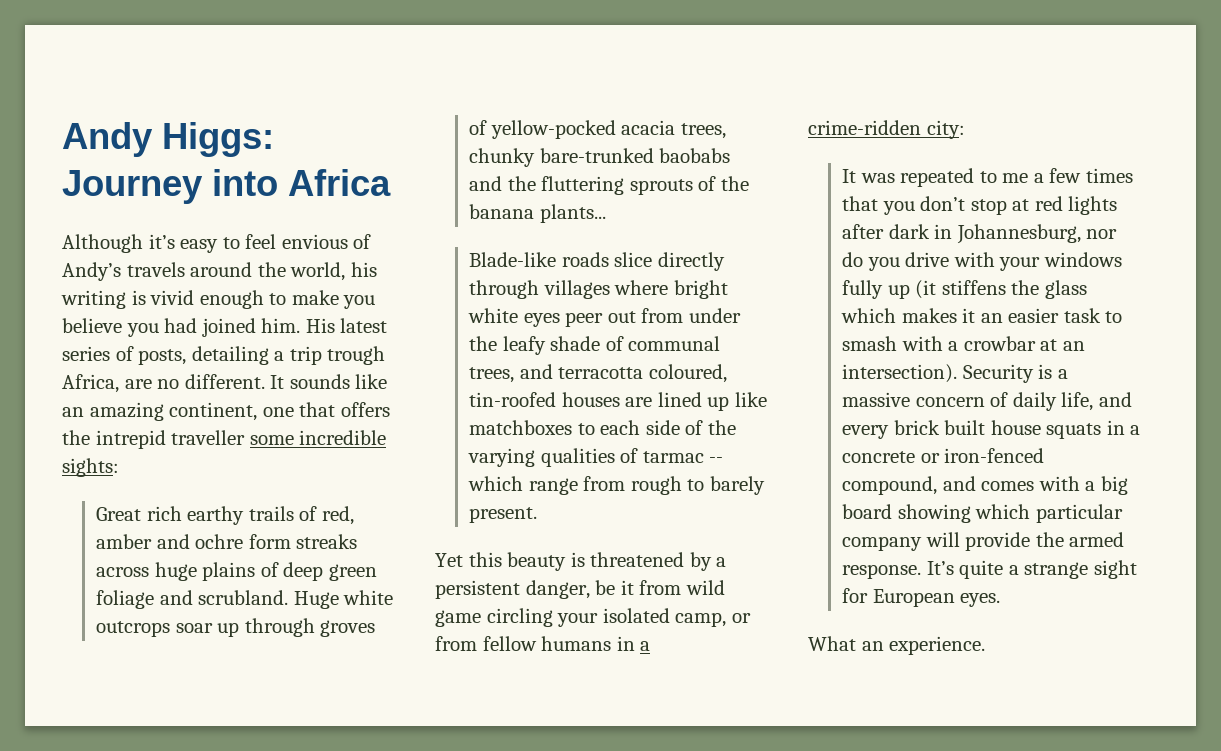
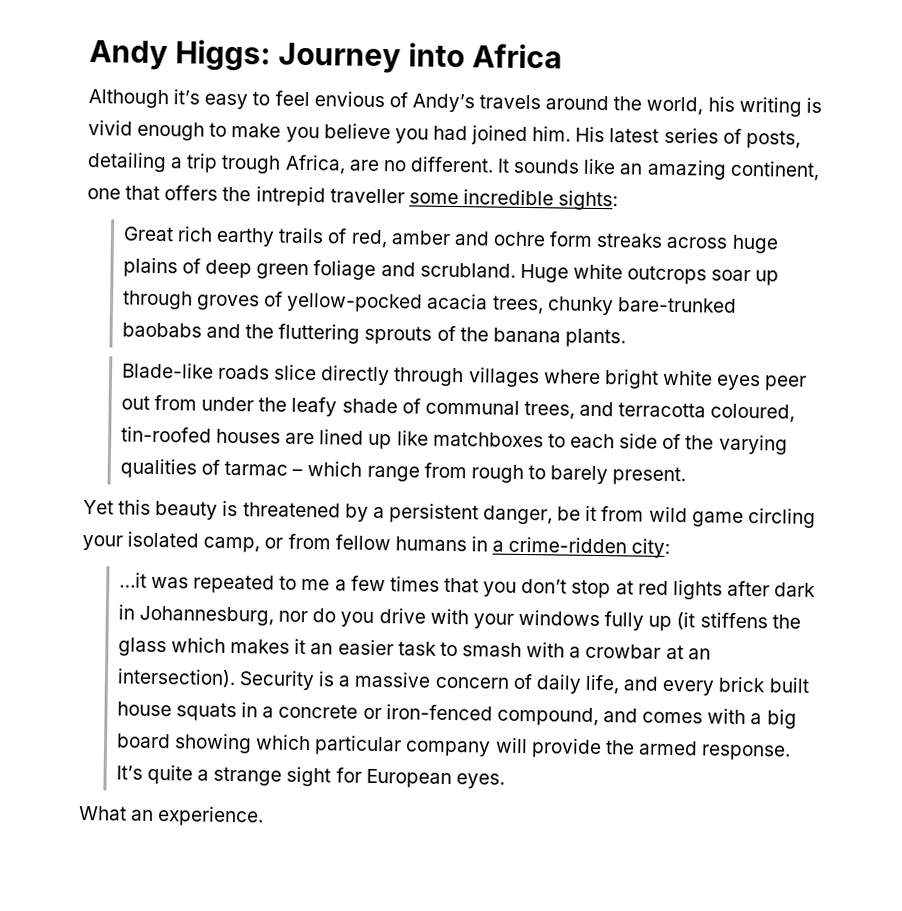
[539,204,606,223] plants... -> [565,328,627,348] plants.
[709,457,724,463] -- -> [292,468,304,476] –
[842,169,857,183] It -> [118,572,147,588] …it

